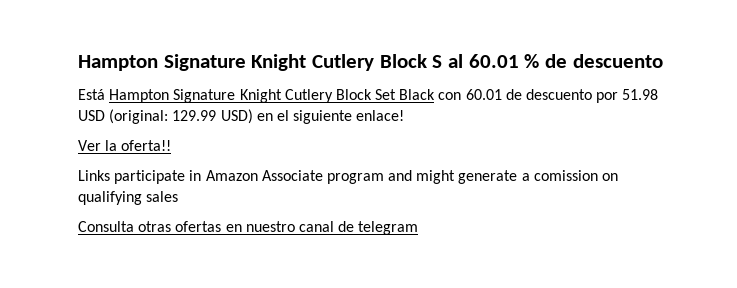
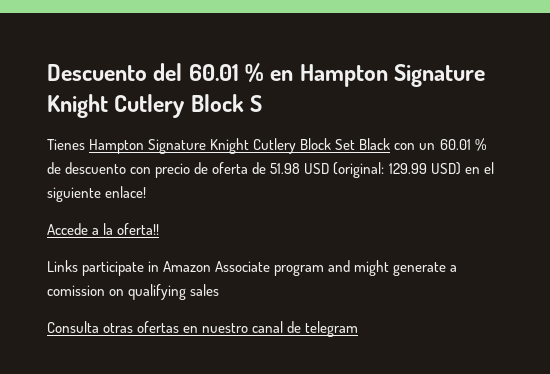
(78, 63) none -> [47,63,294,82] Descuento del 60.01 % en
[448,54,663,68] [78,89,105,100] al 60.01 % de descuento // Está -> [47,139,85,150] // Tienes
[465,89,619,103] 60.01 de descuento por -> [419,138,486,151] [47,162,267,178] un 60.01 % de descuento con precio de oferta de
[78,140,101,151] Ver -> [47,223,100,235] Accede a

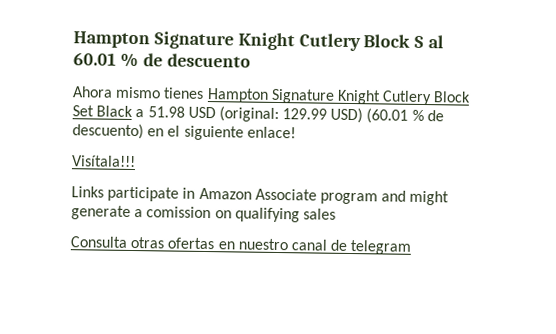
[47,63,294,82] Descuento del 60.01 % en -> (73, 40) none
[47,139,85,150] // Tienes -> [428,35,445,49] [73,52,251,68] [72,86,205,99] al 60.01 % de descuento // Ahora mismo tienes
[394,138,486,151] [47,162,267,178] con un 60.01 % de descuento con precio de oferta de -> [135,109,145,118] a
(461, 168) none -> [366,108,444,124] [72,123,144,140] (60.01 % de descuento)
[47,223,160,235] Accede a la oferta!! -> [71,155,136,168] Visítala!!!

